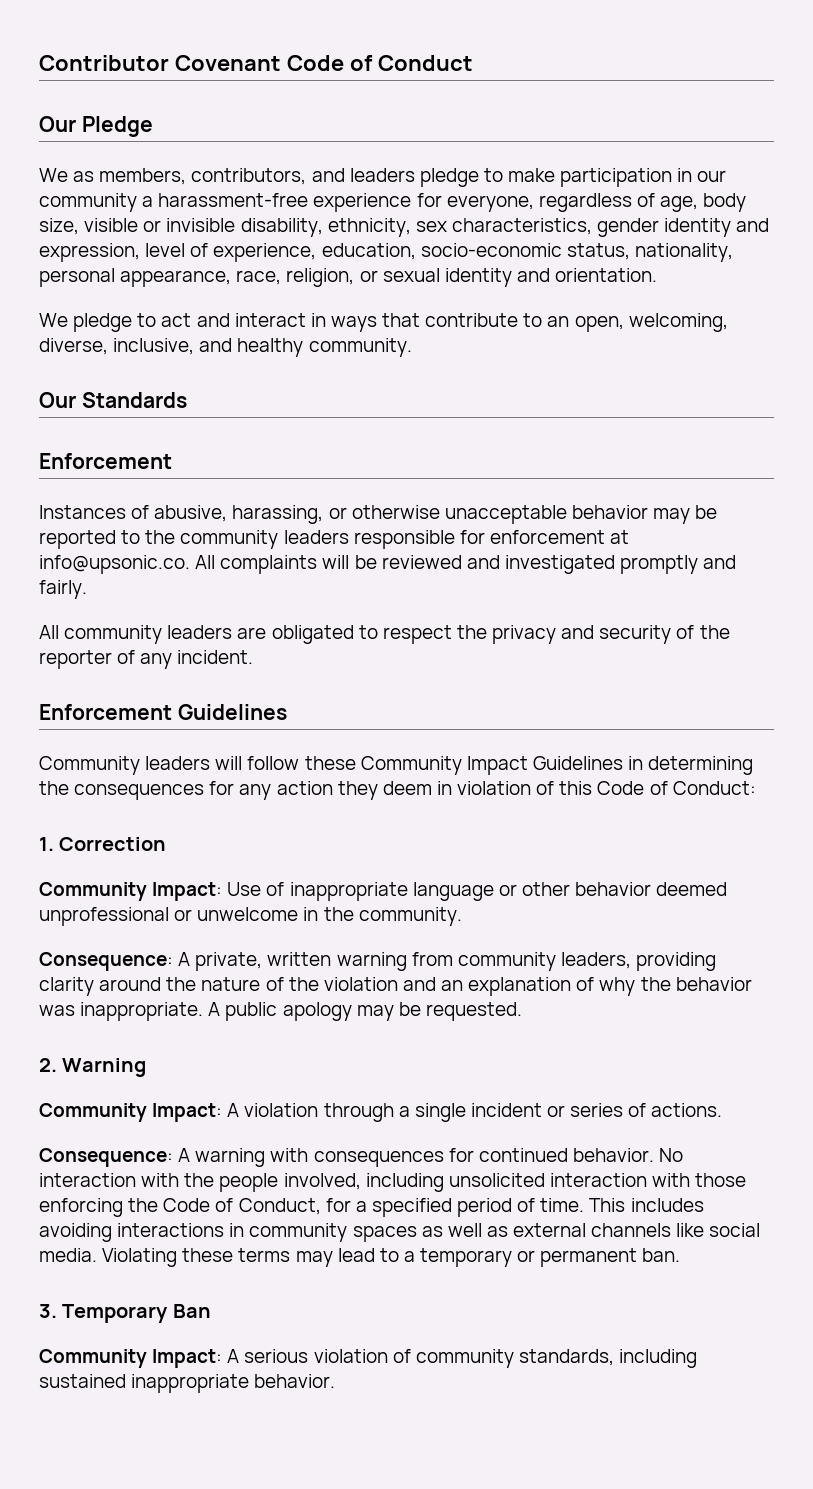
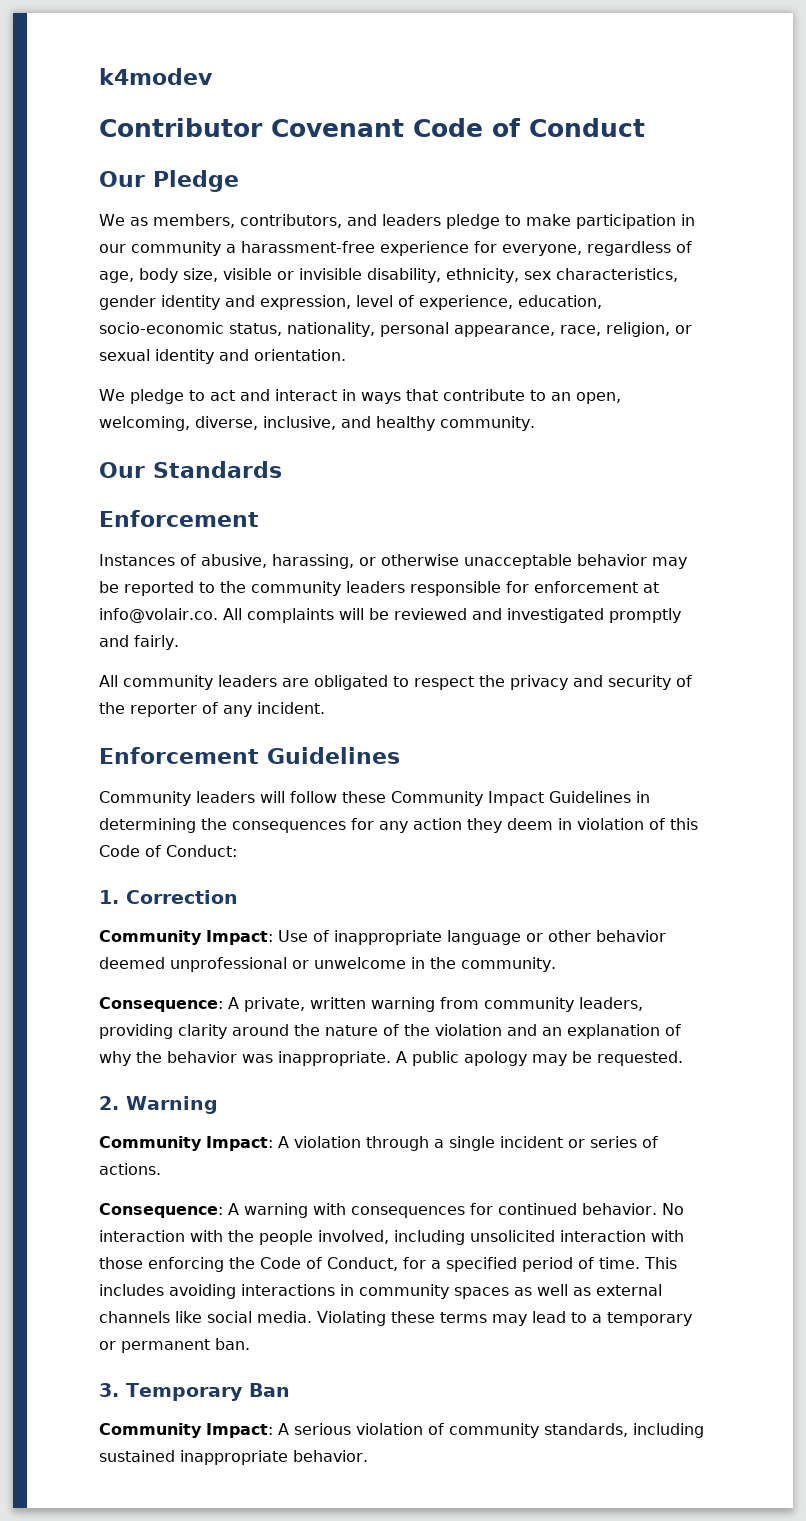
(39, 63) none -> [99,68,213,85] k4modev //
[39,555,190,574] info@upsonic.co. -> [99,608,218,623] info@volair.co.

